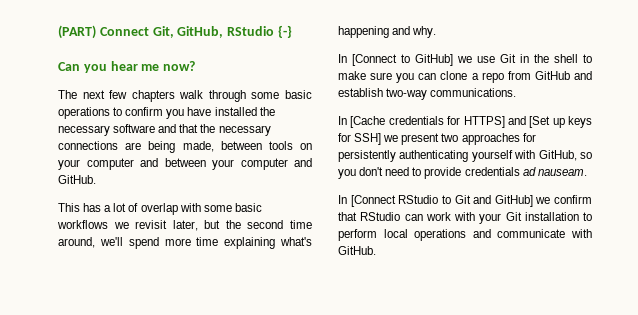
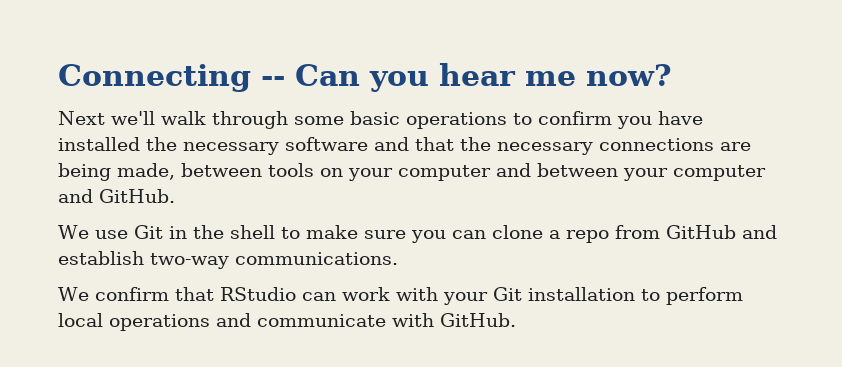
[58,25,292,39] (PART) Connect Git, GitHub, RStudio {-} // -> [58,64,285,92] Connecting --
[58,90,175,102] The next few chapters -> [58,111,155,125] Next we'll
[58,203,262,215] [57,220,312,231] [58,237,312,249] [338,26,437,38] [338,54,472,66] This has a lot of overlap with some basic workflows we revisit later, but the second time around, we'll spend more time explaining what's happening and why. // In [Connect to GitHub] we -> [58,225,89,239] We
[338,116,592,128] [338,133,536,145] [338,150,592,162] [338,167,587,179] [338,195,551,207] In [Cache credentials for HTTPS] and [Set up keys for SSH] we present two approaches for persistently authenticating yourself with GitHub, so you don't need to provide credentials ad nauseam. // In [Connect RStudio to Git and GitHub] we -> [58,287,89,301] We

